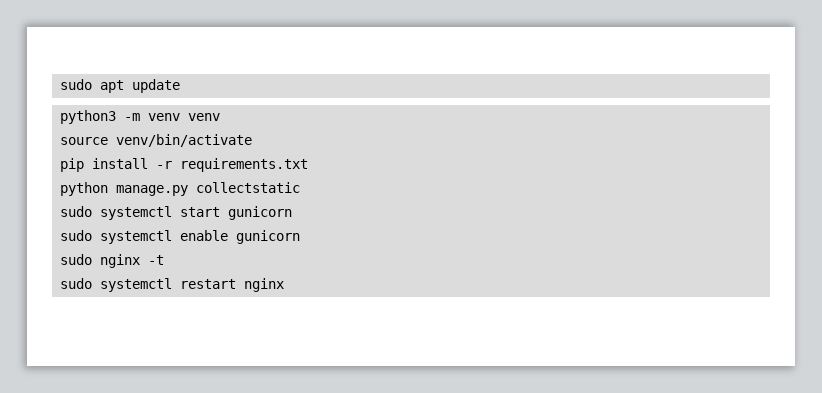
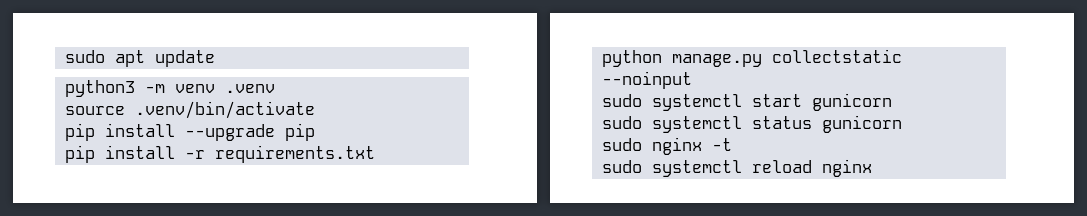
[188,113,221,121] venv -> [224,84,275,93] .venv
[116,134,253,147] venv/bin/activate -> [134,101,315,119] [64,123,315,141] .venv/bin/activate // pip install --upgrade pip
(301, 187) none -> [601,71,692,89] --noinput
[180,230,229,241] enable -> [751,116,812,129] status
[180,279,237,289] restart -> [751,160,812,173] reload

